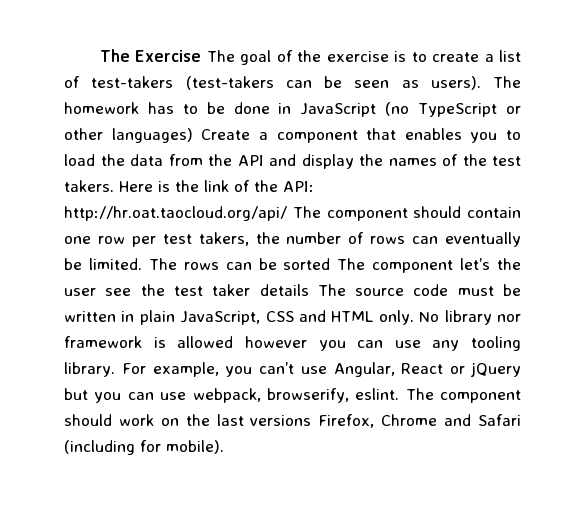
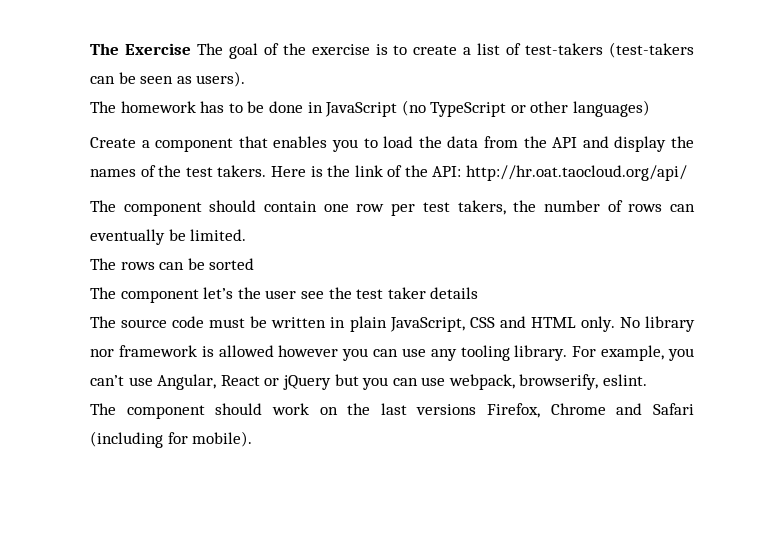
(481, 83) none -> (246, 79) //
(193, 135) none -> (651, 108) //
(287, 213) none -> (688, 173) //
(142, 264) none -> (247, 235) //
(331, 264) none -> (255, 264) //
(309, 290) none -> (479, 293) //
(400, 394) none -> (648, 380) //

